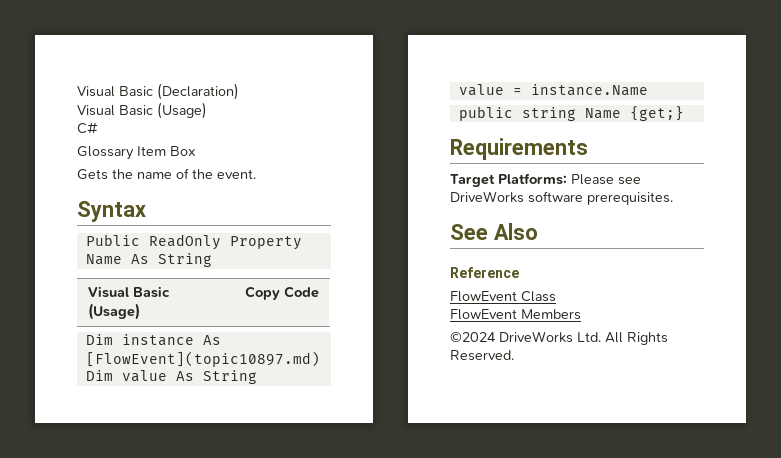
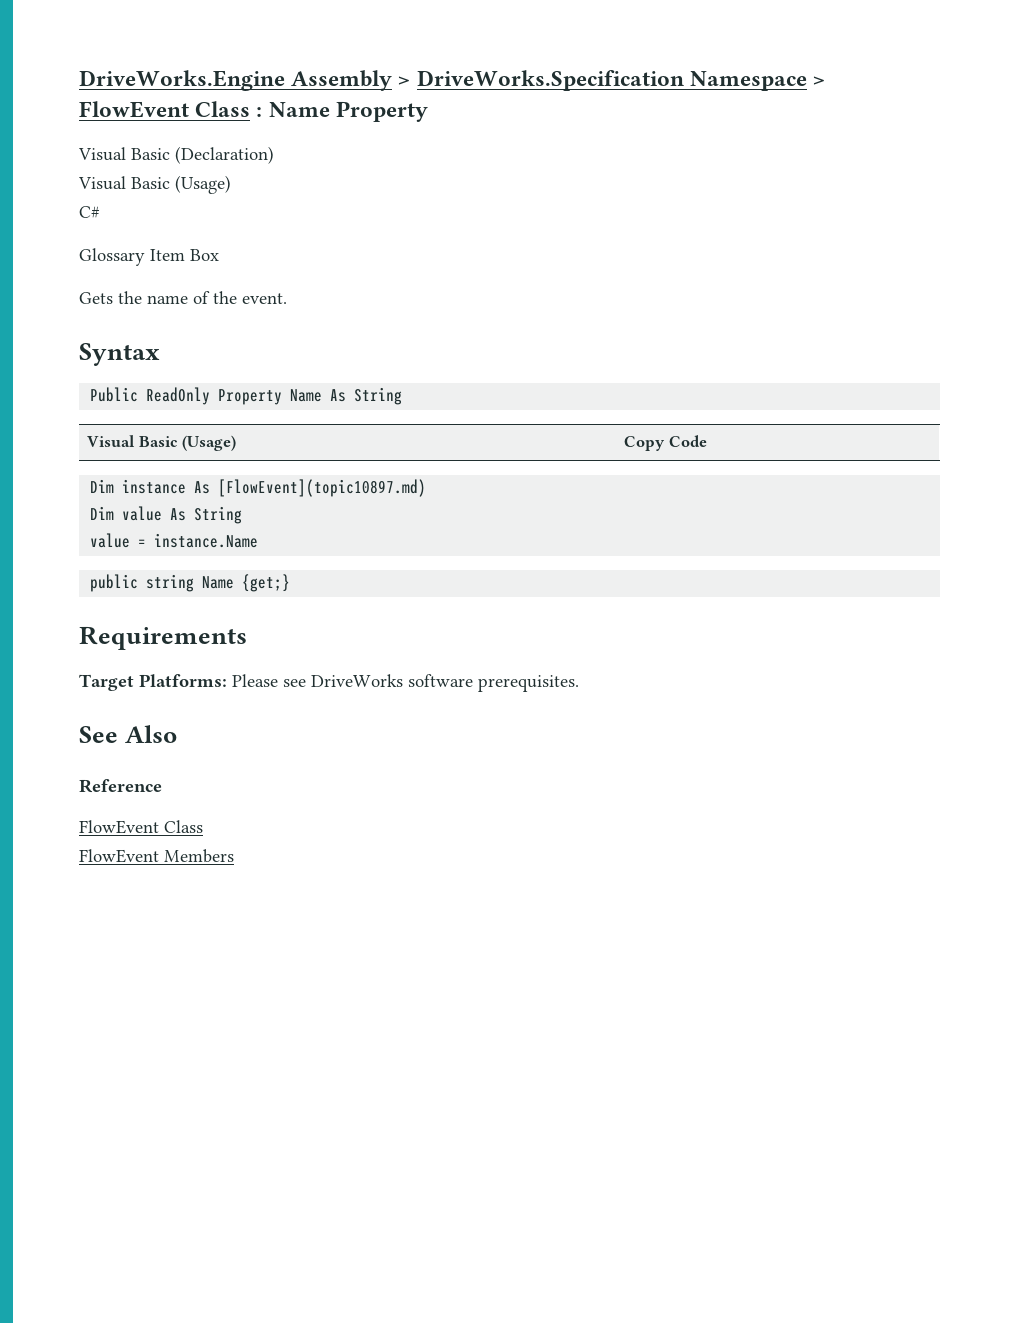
(77, 91) none -> [79,70,826,91] [79,101,428,122] DriveWorks.Engine Assembly > DriveWorks.Specification Namespace > FlowEvent Class : Name Property //
[450,331,668,345] [450,350,514,361] // ©2024 DriveWorks Ltd. All Rights Reserved. -> (234, 856) none

